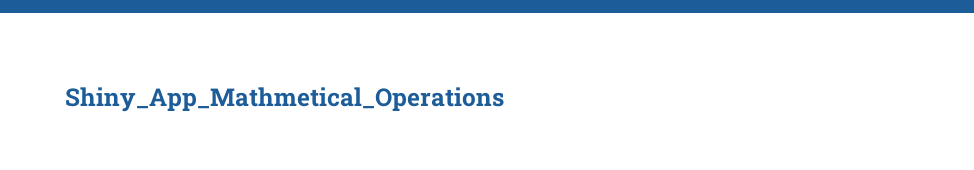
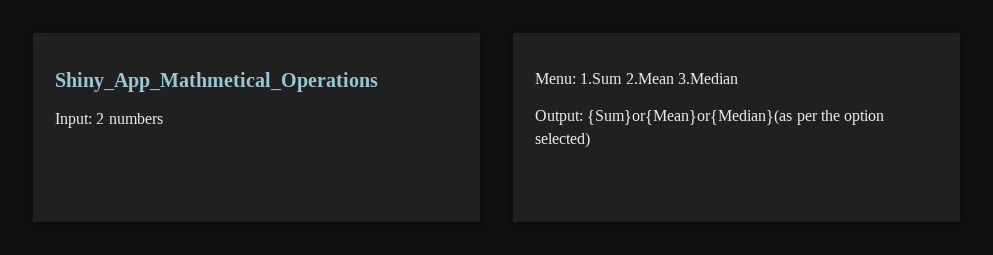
(504, 99) none -> [55,113,163,128] [535,73,738,84] [535,109,885,125] [535,132,590,148] // Input: 2 numbers // Menu: 1.Sum 2.Mean 3.Median // Output: {Sum}or{Mean}or{Median}(as per the option selected)

